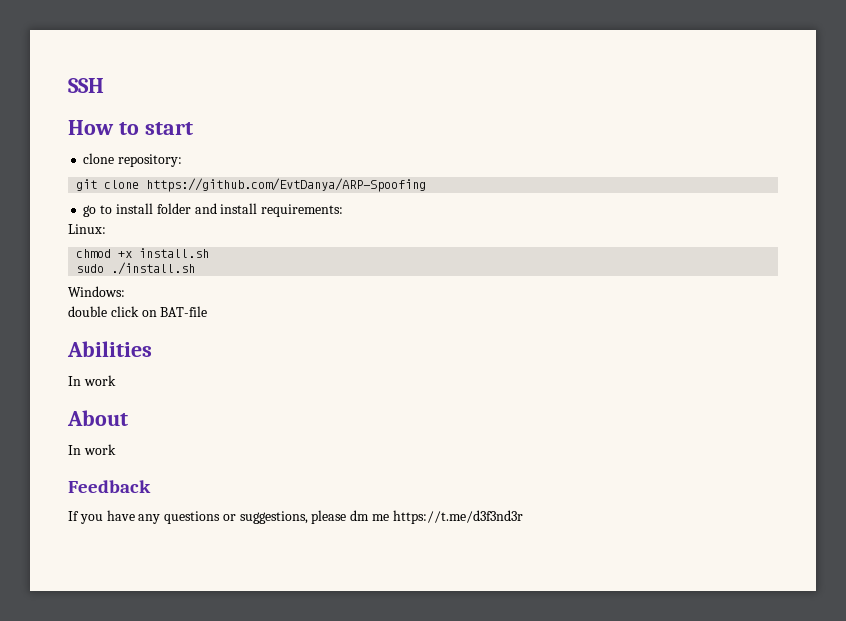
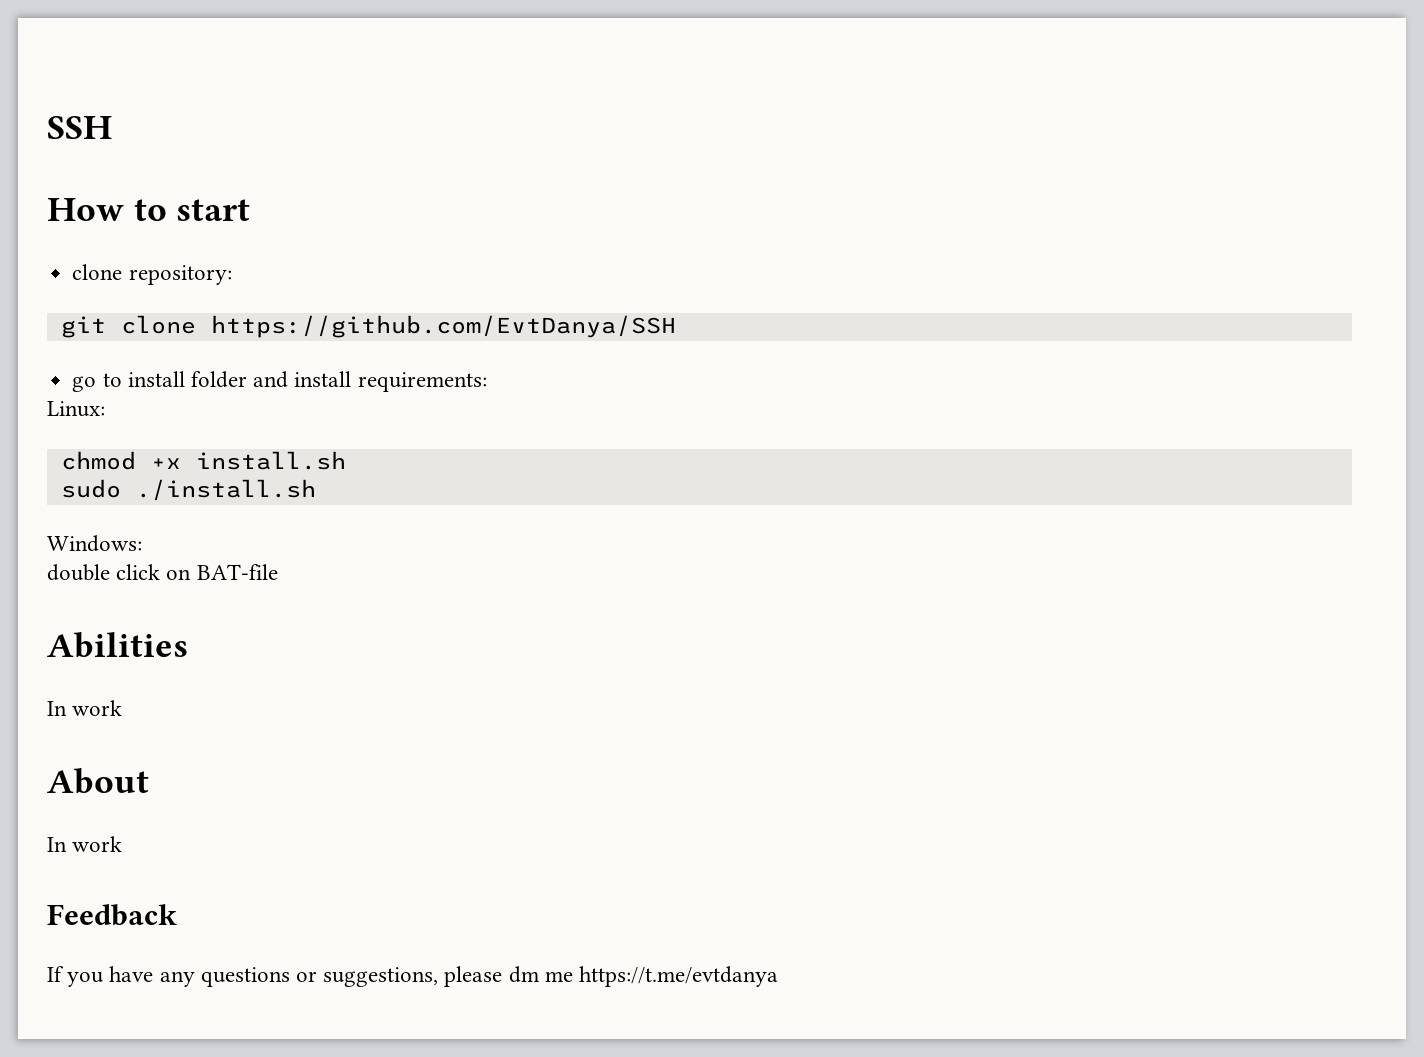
[146,178,427,192] https://github.com/EvtDanya/ARP-Spoofing -> [210,315,676,338] https://github.com/EvtDanya/SSH
[392,510,523,524] https://t.me/d3f3nd3r -> [579,966,779,987] https://t.me/evtdanya

